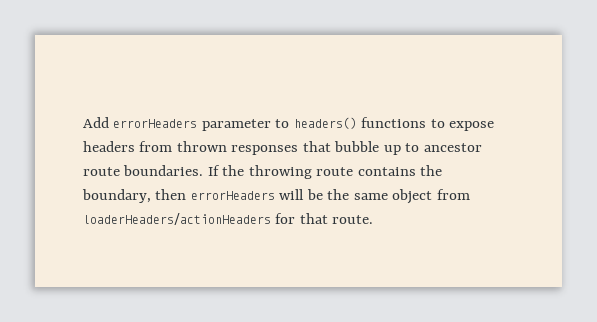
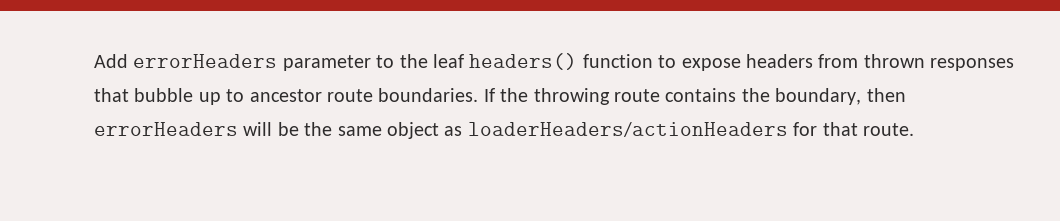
[293,117,427,129] headers() functions -> [399,53,653,70] the leaf headers() function
[436,189,470,200] from -> [444,126,463,136] as

